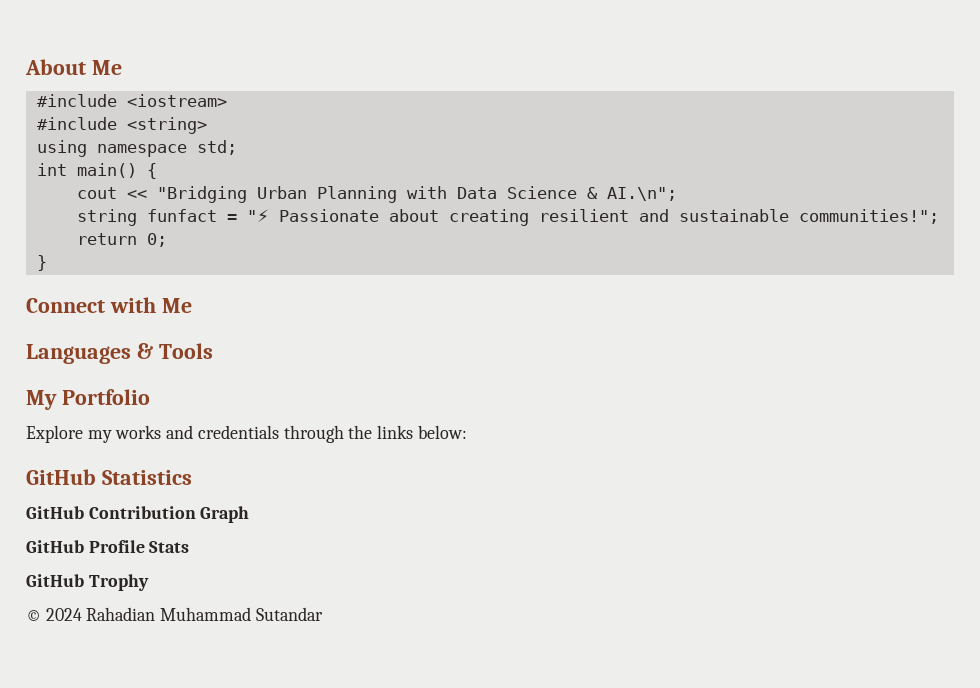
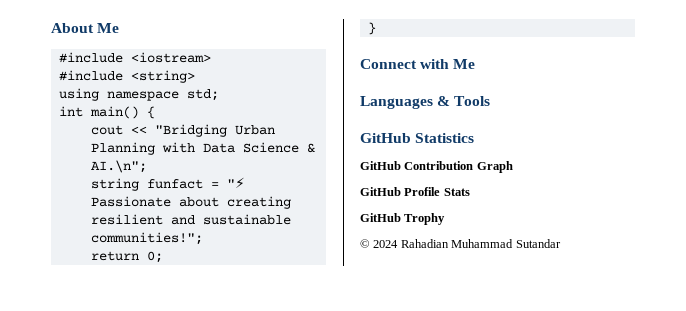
[26,389,150,410] [26,425,467,443] // My Portfolio // Explore my works and credentials through the links below: -> (491, 101) none

